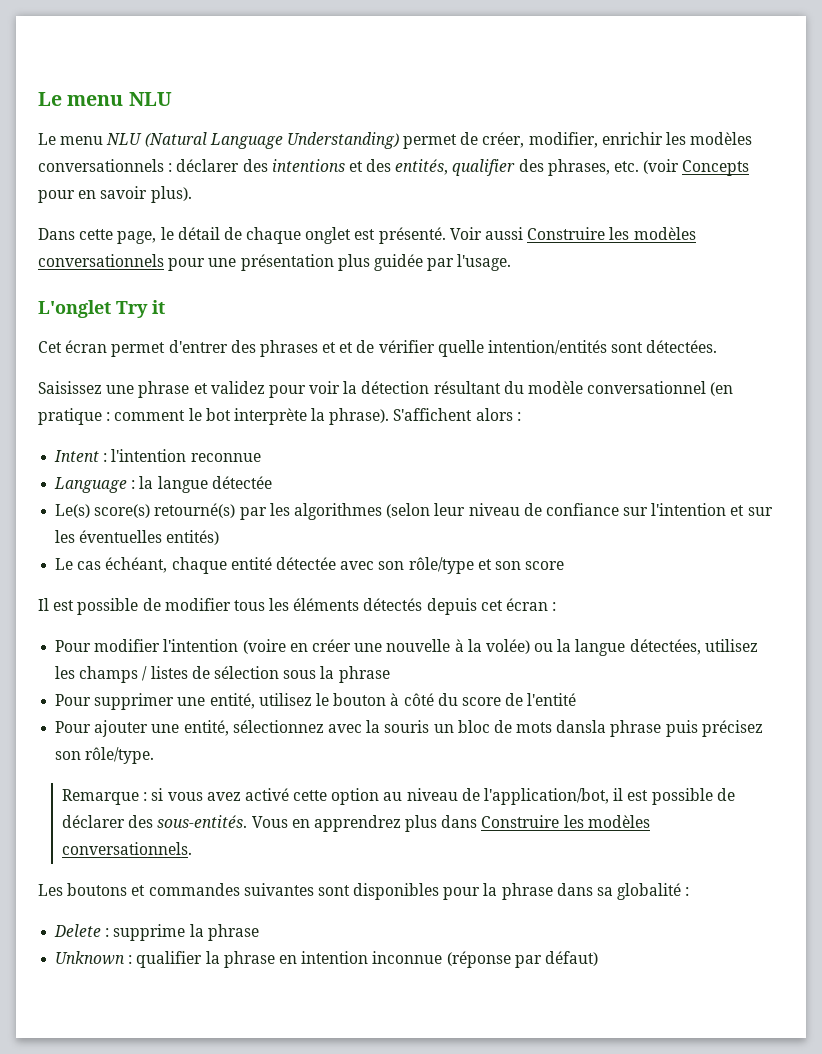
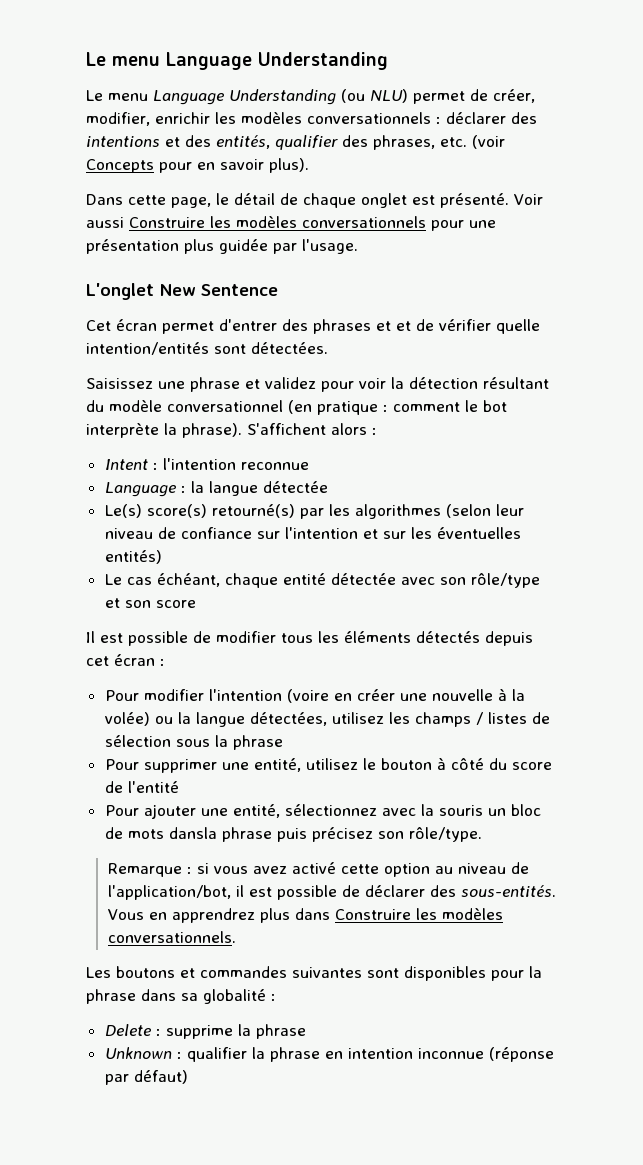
[38,92,172,106] [38,132,399,149] Le menu NLU // Le menu NLU (Natural Language Understanding) -> [86,52,388,70] [86,89,408,105] Le menu Language Understanding // Le menu Language Understanding (ou NLU)
[116,300,165,318] Try it -> [158,284,278,296] New Sentence

